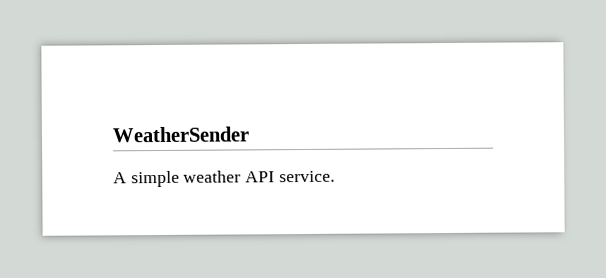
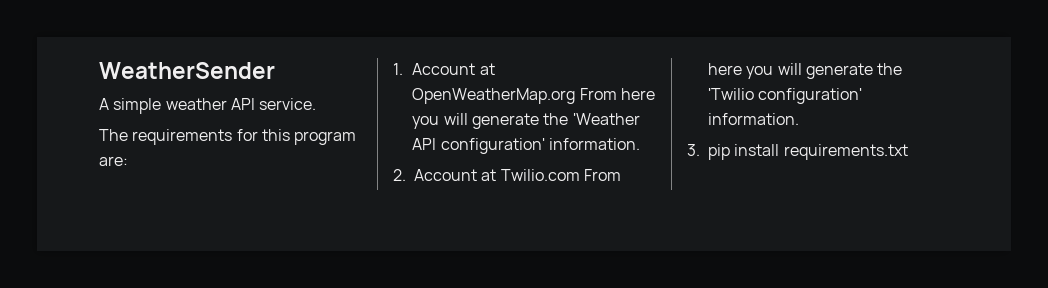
(335, 176) none -> [99,129,357,145] [99,156,128,166] [393,63,495,75] [412,88,655,104] [412,113,640,129] [412,138,640,154] [393,169,621,181] [708,63,903,79] [708,88,863,104] [708,113,799,125] [687,144,908,160] // The requirements for this program are: // 1. Account at OpenWeatherMap.org From here you will generate the 'Weather API configuration' information. // 2. Account at Twilio.com From here you will generate the 'Twilio configuration' information. // 3. pip install requirements.txt

